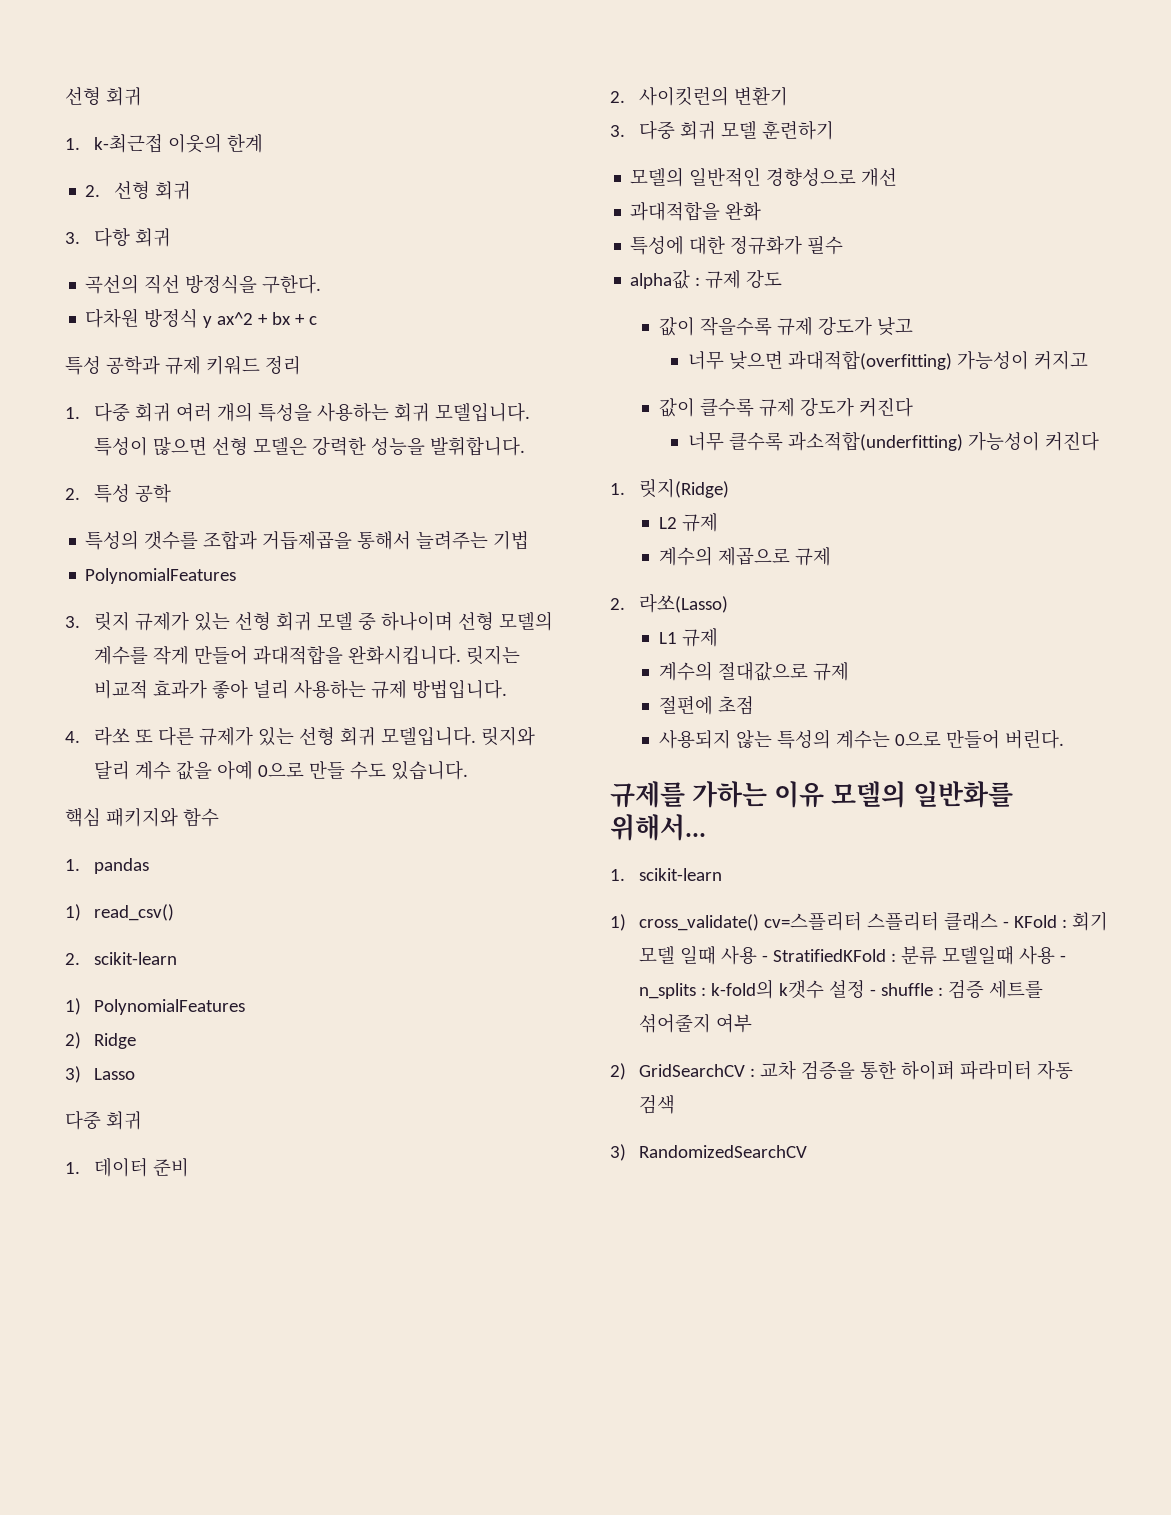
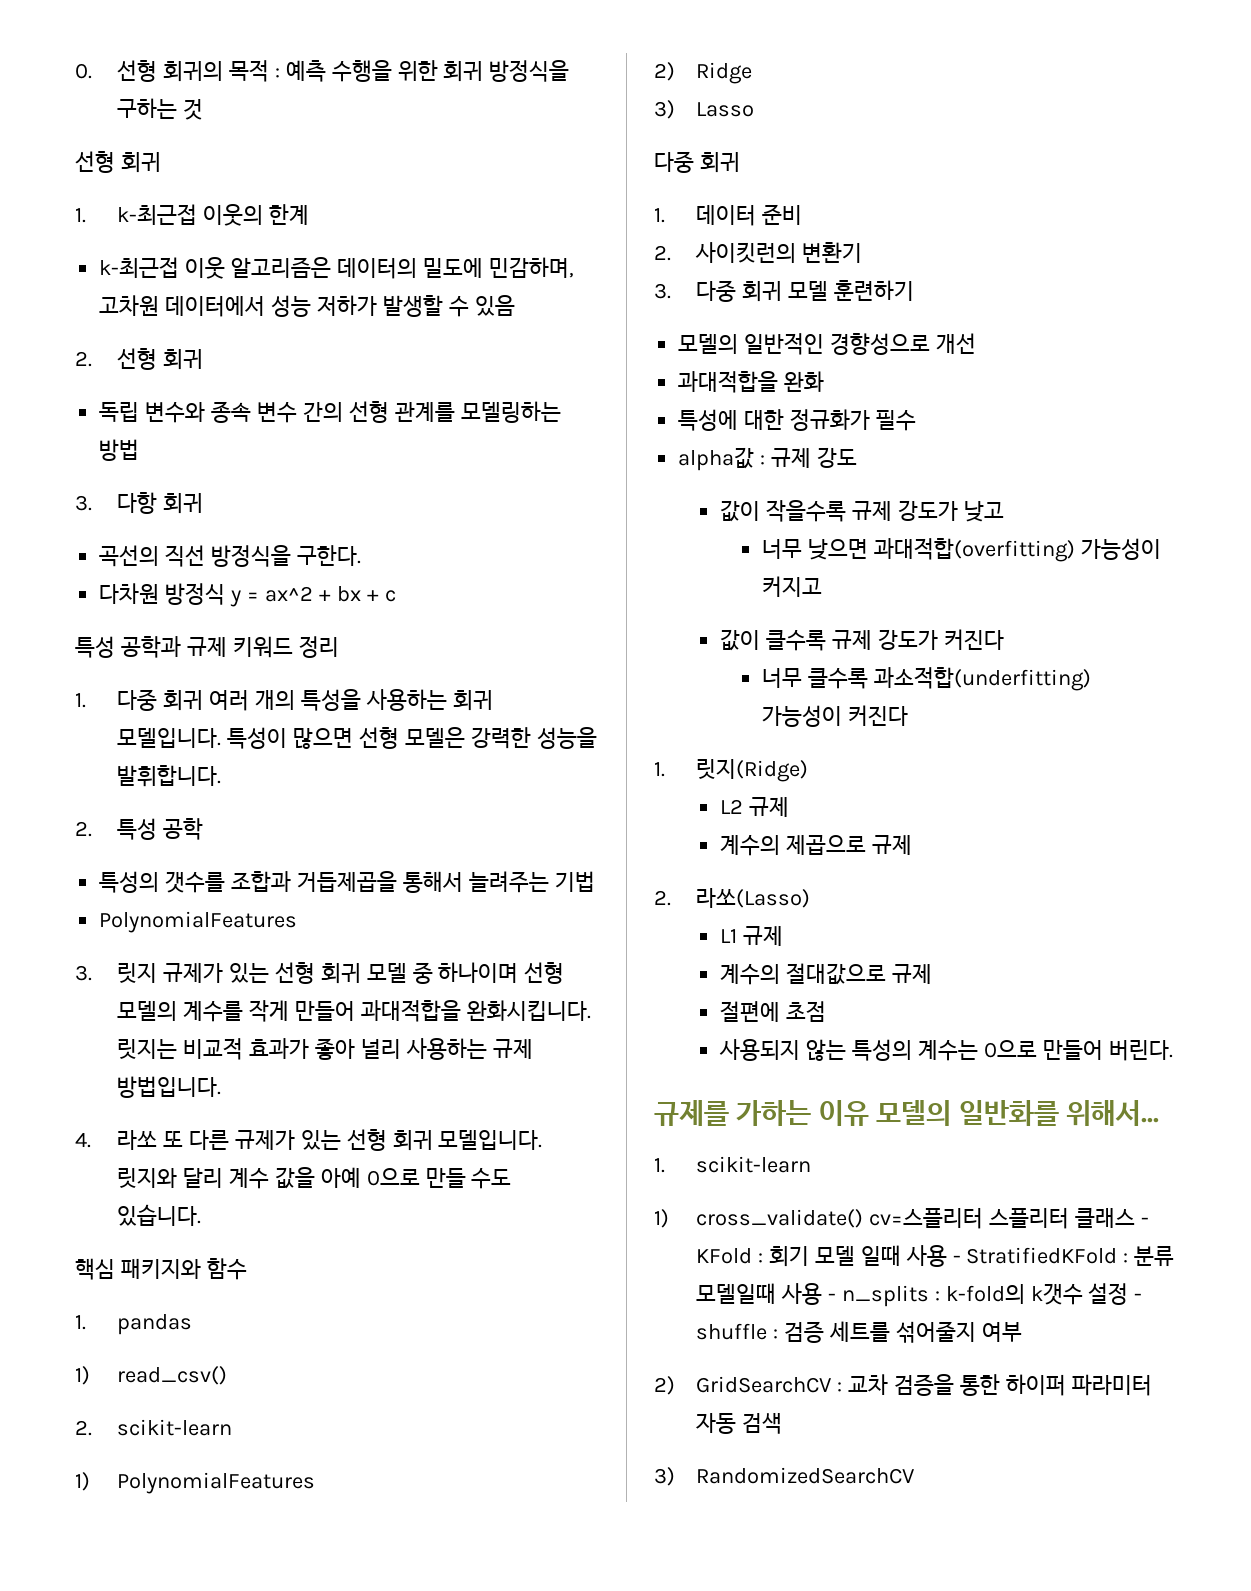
(65, 96) none -> [75,60,570,82] [116,98,203,120] 0. 선형 회귀의 목적 : 예측 수행을 위한 회귀 방정식을 구하는 것 //
[85,181,191,200] 2. 선형 회귀 -> [99,257,574,279] [99,295,515,317] [75,348,203,370] [99,401,561,423] [99,439,140,461] k-최근접 이웃 알고리즘은 데이터의 밀도에 민감하며, 고차원 데이터에서 성능 저하가 발생할 수 있음 // 2. 선형 회귀 // 독립 변수와 종속 변수 간의 선형 관계를 모델링하는 방법
(213, 322) none -> [247,592,260,601] =

